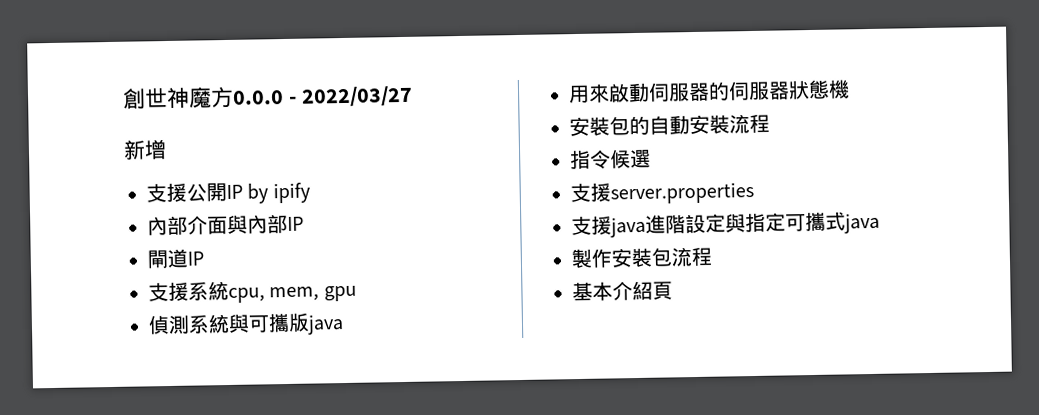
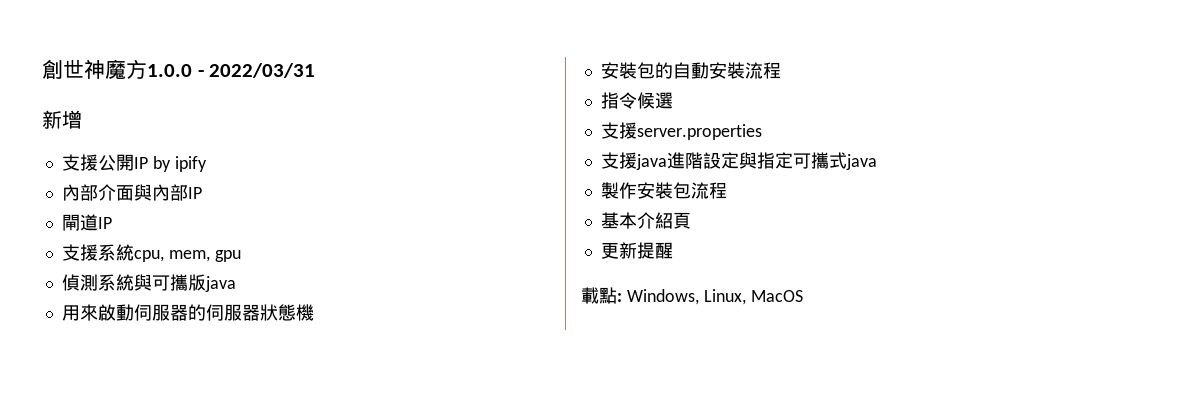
[232,85,413,108] 0.0.0 - 2022/03/27 -> [147,63,316,78] 1.0.0 - 2022/03/31
(673, 290) none -> [600,242,673,259] [581,287,803,305] // 更新提醒 // 載點: Windows, Linux, MacOS

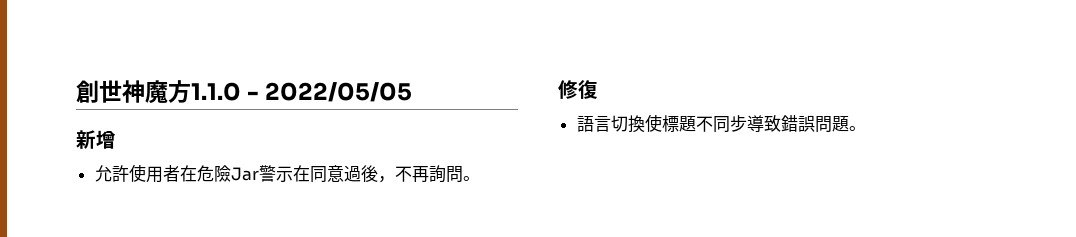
[147,63,316,78] [42,110,82,129] [61,154,207,172] [61,184,202,201] [61,214,112,231] [61,244,241,262] [61,274,236,292] [61,304,314,321] [600,62,781,79] [600,92,673,109] [600,122,762,140] [600,152,877,170] [600,182,727,199] [600,212,691,229] [600,242,673,259] [581,287,803,305] 1.0.0 - 2022/03/31 // 新增 // 支援公開IP by ipify // 內部介面與內部IP // 閘道IP // 支援系統cpu, mem, gpu // 偵測系統與可攜版java // 用來啟動伺服器的伺服器狀態機 // 安裝包的自動安裝流程 // 指令候選 // 支援server.properties // 支援java進階設定與指定可攜式java // 製作安裝包流程 // 基本介紹頁 // 更新提醒 // 載點: Windows, Linux, MacOS -> [191,82,413,102] [76,130,116,149] [94,164,480,183] [558,80,598,99] [576,114,866,133] 1.1.0 - 2022/05/05 // 新增 // 允許使用者在危險Jar警示在同意過後，不再詢問。 // 修復 // 語言切換使標題不同步導致錯誤問題。

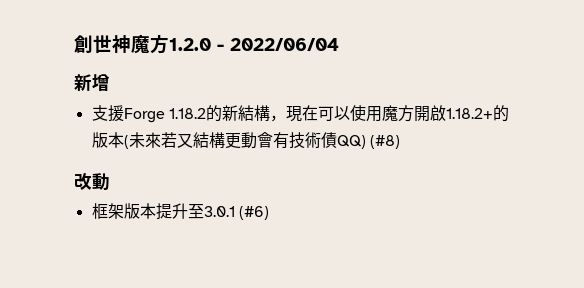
[191,82,413,102] [76,130,116,149] [94,164,480,183] [558,80,598,99] [576,114,866,133] 1.1.0 - 2022/05/05 // 新增 // 允許使用者在危險Jar警示在同意過後，不再詢問。 // 修復 // 語言切換使標題不同步導致錯誤問題。 -> [169,38,339,51] [74,74,110,92] [91,105,509,123] [91,132,400,149] [74,172,110,190] [91,203,269,220] 1.2.0 - 2022/06/04 // 新增 // 支援Forge 1.18.2的新結構，現在可以使用魔方開啟1.18.2+的版本(未來若又結構更動會有技術債QQ) (#8) // 改動 // 框架版本提升至3.0.1 (#6)

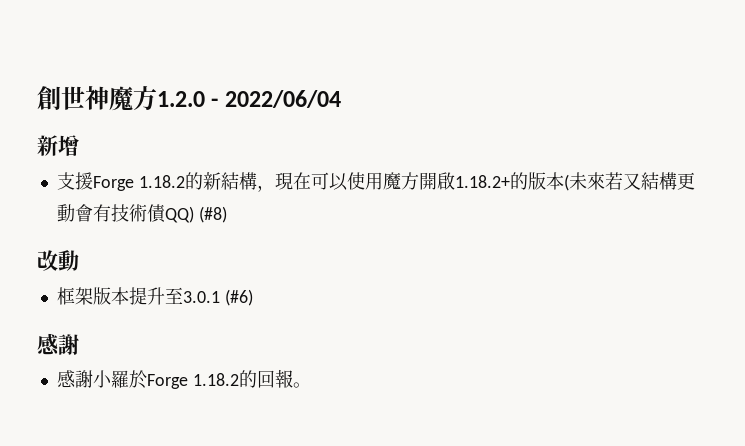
(269, 213) none -> [37,333,79,356] [56,369,311,389] // 感謝 // 感謝小羅於Forge 1.18.2的回報。

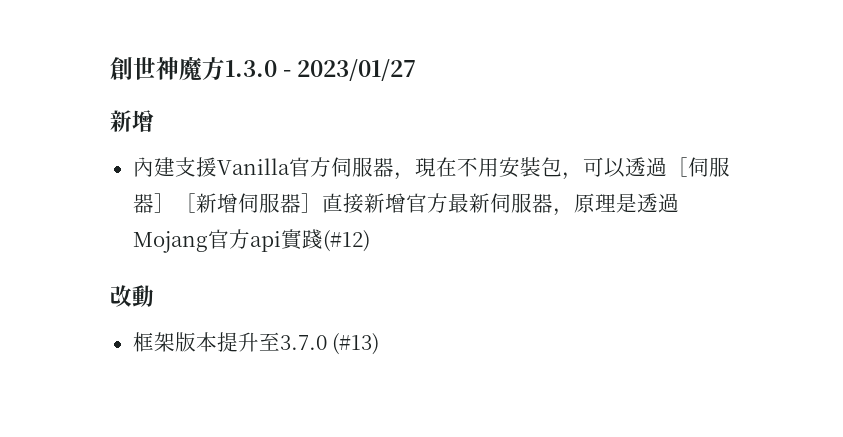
[157,90,341,108] [37,135,79,156] [56,172,695,192] [56,204,227,223] 1.2.0 - 2022/06/04 // 新增 // 支援Forge 1.18.2的新結構，現在可以使用魔方開啟1.18.2+的版本(未來若又結構更動會有技術債QQ) (#8) -> [225,59,417,81] [110,110,154,132] [132,157,730,180] [132,193,679,216] [132,229,370,253] 1.3.0 - 2023/01/27 // 新增 // 內建支援Vanilla官方伺服器，現在不用安裝包，可以透過［伺服器］［新增伺服器］直接新增官方最新伺服器，原理是透過Mojang官方api實踐(#12)
[182,289,253,306] [37,333,79,356] [56,369,311,389] 3.0.1 (#6) // 感謝 // 感謝小羅於Forge 1.18.2的回報。 -> [279,333,380,355] 3.7.0 (#13)

